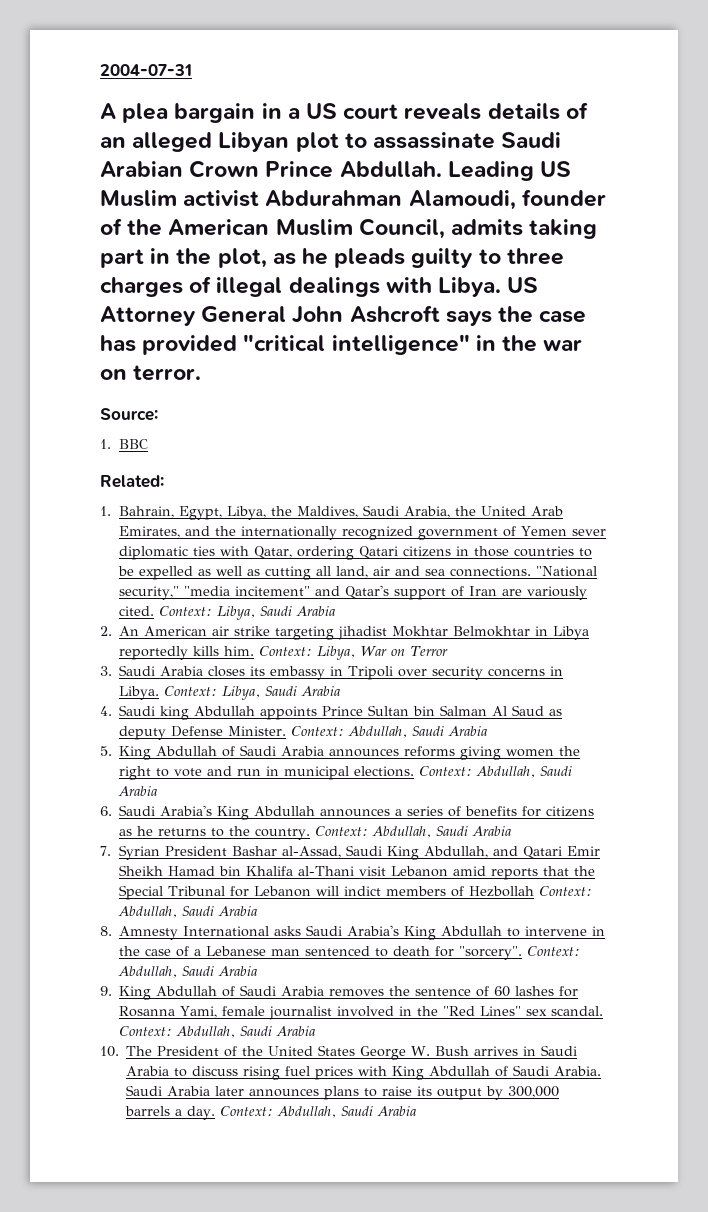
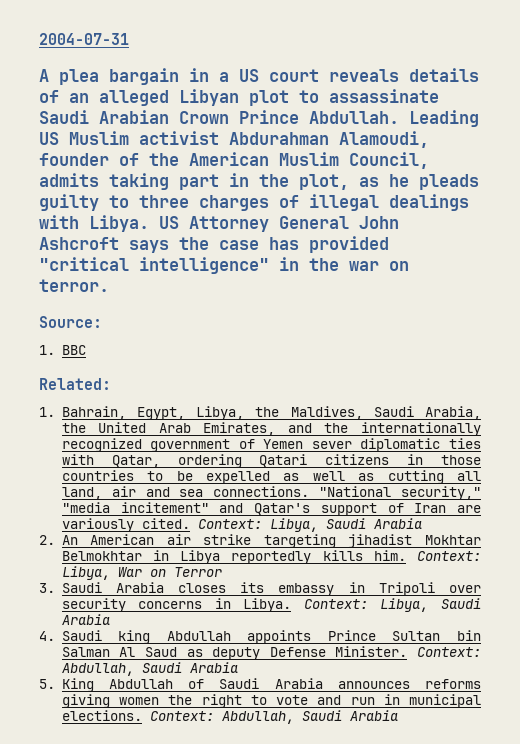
[100,805,595,820] [119,826,512,840] [100,845,600,860] [118,865,595,880] [118,885,592,900] [117,906,257,918] [100,925,606,940] [119,946,581,960] [118,966,258,978] [100,985,579,1000] [119,1006,604,1020] [119,1026,316,1038] [100,1045,578,1060] [126,1065,602,1080] [126,1085,560,1100] [125,1106,417,1120] // 6. Saudi Arabia's King Abdullah announces a series of benefits for citizens as he returns to the country. Context: Abdullah, Saudi Arabia // 7. Syrian President Bashar al-Assad, Saudi King Abdullah, and Qatari Emir Sheikh Hamad bin Khalifa al-Thani visit Lebanon amid reports that the Special Tribunal for Lebanon will indict members of Hezbollah Context: Abdullah, Saudi Arabia // 8. Amnesty International asks Saudi Arabia's King Abdullah to intervene in the case of a Lebanese man sentenced to death for "sorcery". Context: Abdullah, Saudi Arabia // 9. King Abdullah of Saudi Arabia removes the sentence of 60 lashes for Rosanna Yami, female journalist involved in the "Red Lines" sex scandal. Context: Abdullah, Saudi Arabia // 10. The President of the United States George W. Bush arrives in Saudi Arabia to discuss rising fuel prices with King Abdullah of Saudi Arabia. Saudi Arabia later announces plans to raise its output by 300,000 barrels a day. Context: Abdullah, Saudi Arabia -> (398, 715) none

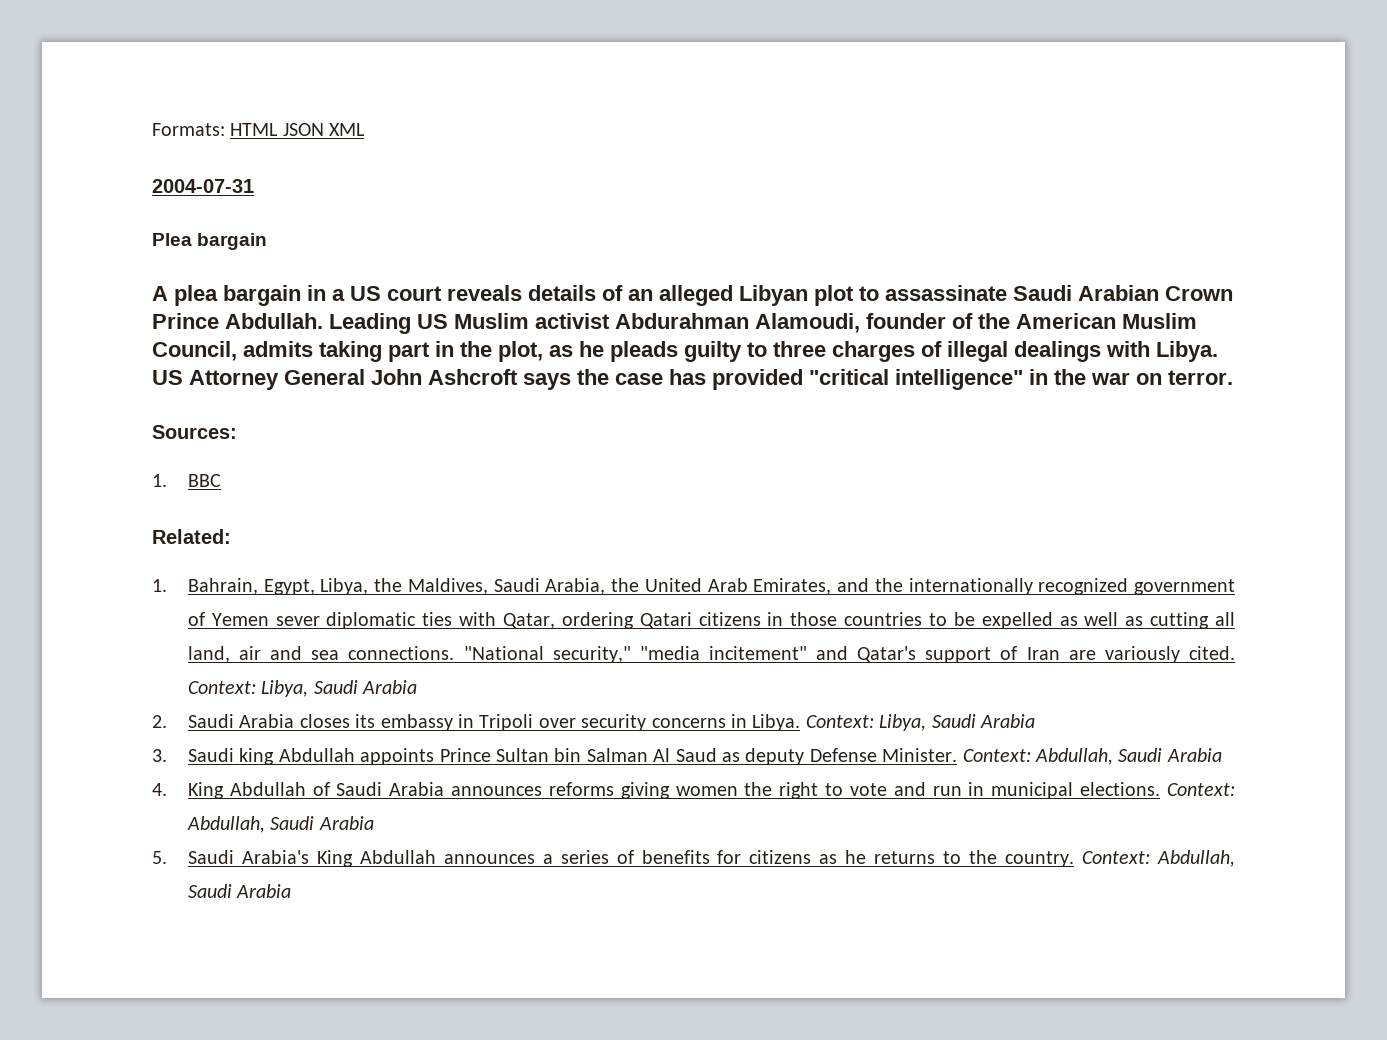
(39, 39) none -> [152,123,366,136] Formats: HTML JSON XML //
(129, 39) none -> [152,233,268,250] // Plea bargain
[39,316,102,328] Source: -> [152,425,237,439] Sources:
[61,534,481,548] [61,550,481,564] [61,566,222,580] [39,583,55,593] An American air strike targeting jihadist Mokhtar Belmokhtar in Libya reportedly kills him. Context: Libya, War on Terror // 3. -> (167, 721) none
[39,631,55,641] 4. -> [152,749,167,762] 3.
[39,679,55,689] 5. -> [152,783,167,796] 4.
(398, 715) none -> [152,850,1236,867] [187,884,292,898] // 5. Saudi Arabia's King Abdullah announces a series of benefits for citizens as he returns to the country. Context: Abdullah, Saudi Arabia

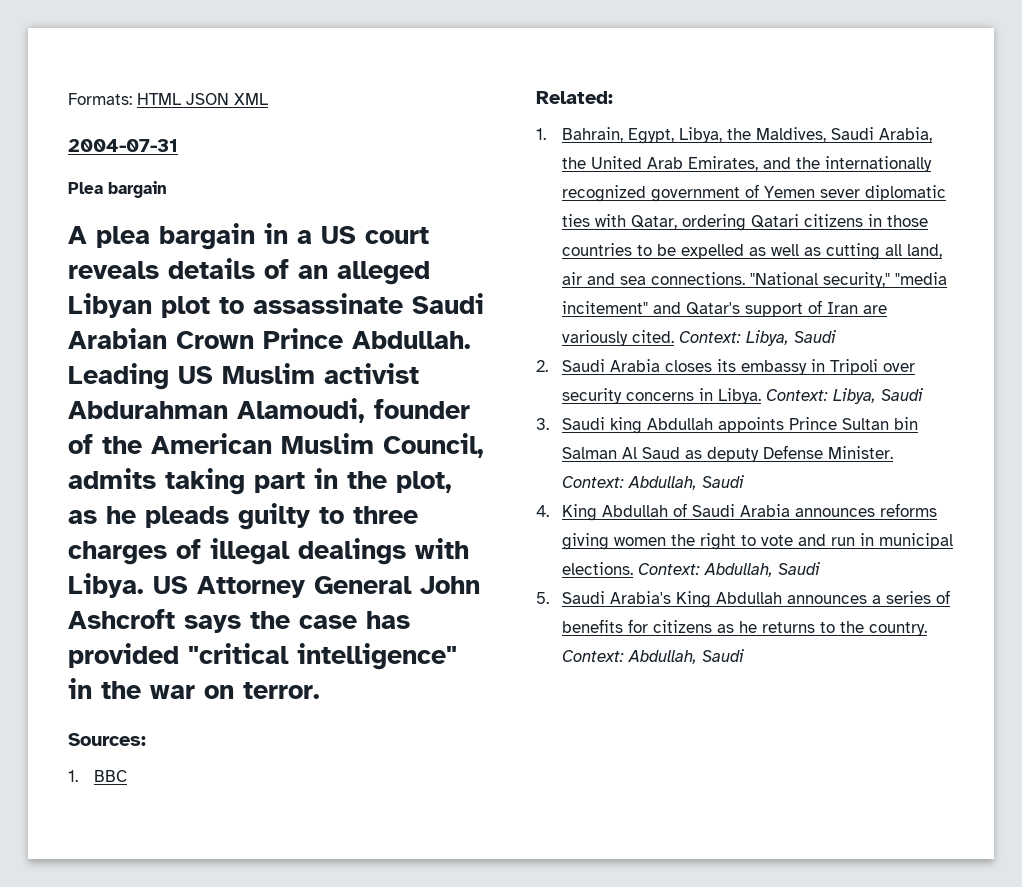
[362,680,418,694] Arabia -> (836, 336) none
[979,714,1035,728] Arabia -> (923, 394) none
[1166,748,1222,762] Arabia -> (744, 481) none
[318,816,374,830] Arabia -> (820, 568) none
[236,884,292,898] Arabia -> (744, 655) none

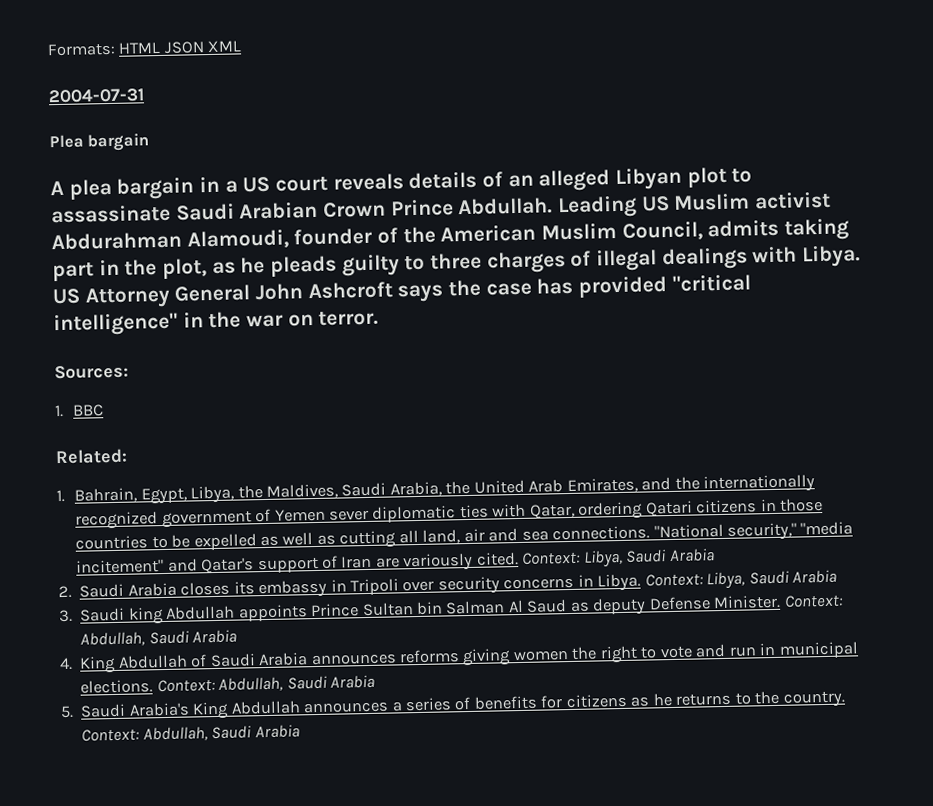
(836, 336) none -> [668,548,715,563] Arabia
(923, 394) none -> [792,569,838,584] Arabia
(744, 481) none -> [192,629,238,644] Arabia
(820, 568) none -> [330,674,376,689] Arabia
(744, 655) none -> [254,724,300,739] Arabia

